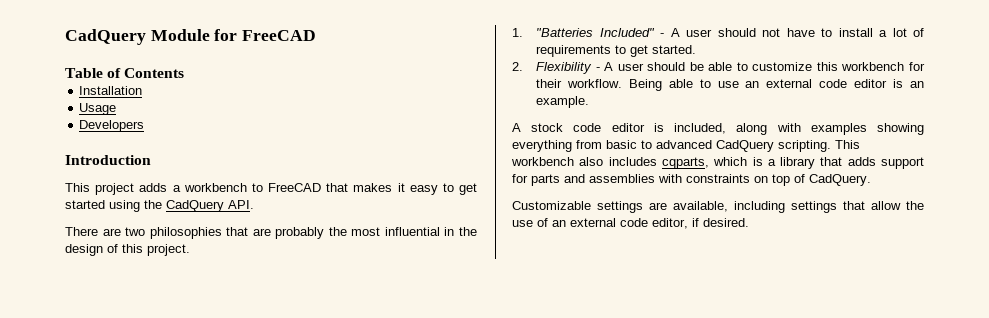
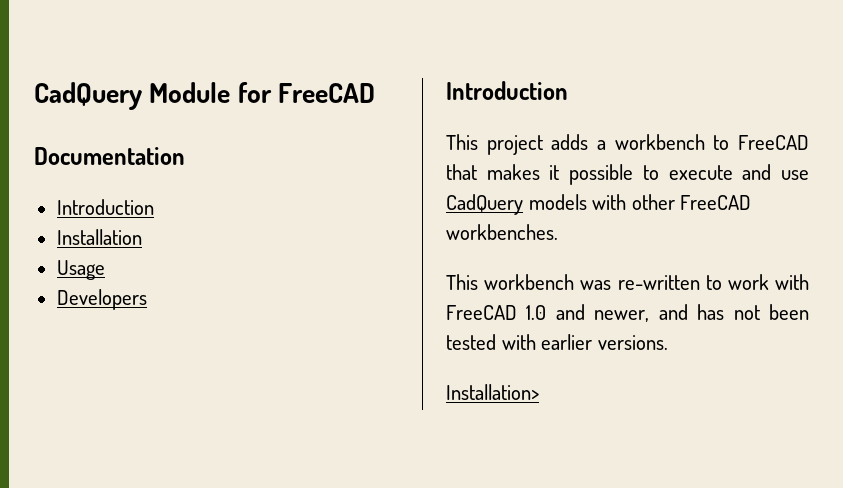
[65,68,185,78] Table of Contents -> [34,147,185,165] [56,199,154,215] Documentation // Introduction
[409,183,478,195] [65,200,254,212] [65,227,478,239] [65,244,190,256] [512,28,925,37] [536,45,697,57] [512,62,925,74] [536,79,924,91] [536,96,590,108] [512,123,924,135] [512,140,860,152] [511,157,925,169] [512,174,871,186] [512,201,924,213] [512,218,749,229] easy to get started using the CadQuery API. // There are two philosophies that are probably the most influential in the design of this project. // 1. "Batteries Included" - A user should not have to install a lot of requirements to get started. // 2. Flexibility - A user should be able to customize this workbench for their workflow. Being able to use an external code editor is an example. // A stock code editor is included, along with examples showing everything from basic to advanced CadQuery scripting. This workbench also includes cqparts, which is a library that adds support for parts and assemblies with constraints on top of CadQuery. // Customizable settings are available, including settings that allow the use of an external code editor, if desired. -> [569,164,809,185] [446,194,752,215] [446,224,558,240] [446,274,809,290] [446,304,809,322] [446,334,668,350] [446,384,539,400] possible to execute and use CadQuery models with other FreeCAD workbenches. // This workbench was re-written to work with FreeCAD 1.0 and newer, and has not been tested with earlier versions. // Installation>

